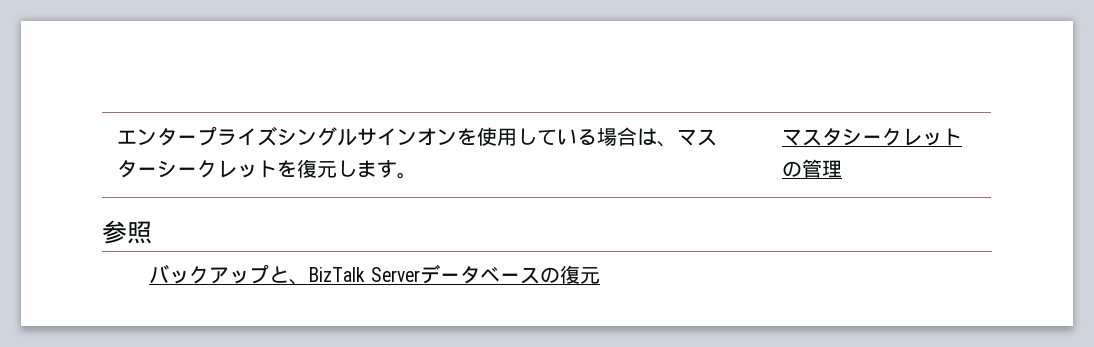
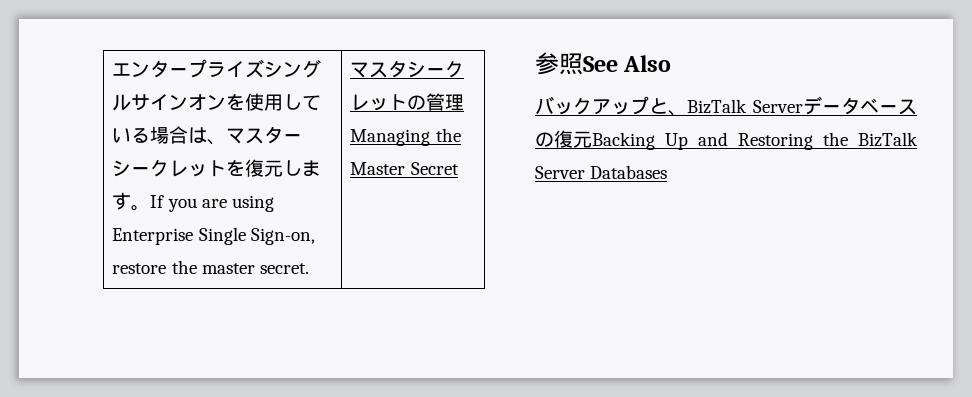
(417, 175) none -> [150,195,274,212] [112,227,315,245] [112,260,309,274] If you are using Enterprise Single Sign-on, restore the master secret.
(842, 169) none -> [350,128,461,146] [350,162,459,175] Managing the Master Secret
(152, 232) none -> [583,55,672,72] See Also
(600, 275) none -> [592,132,918,150] [535,165,668,179] Backing Up and Restoring the BizTalk Server Databases

